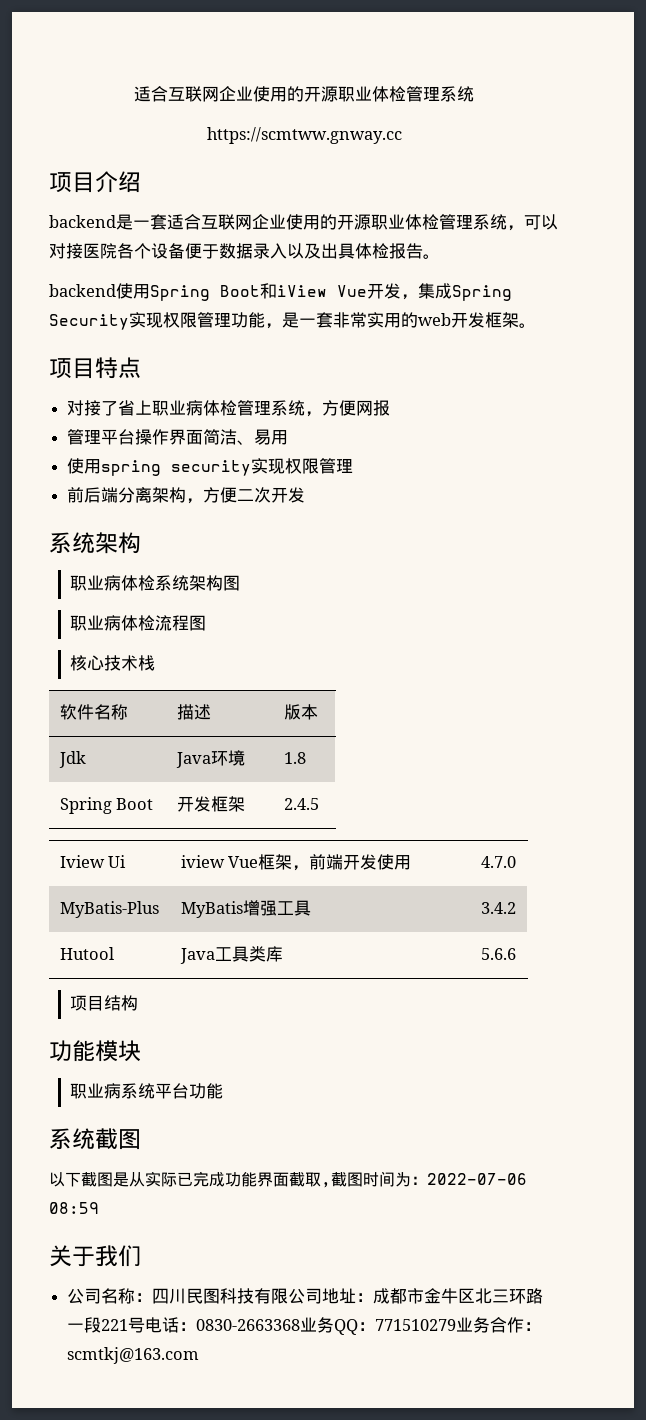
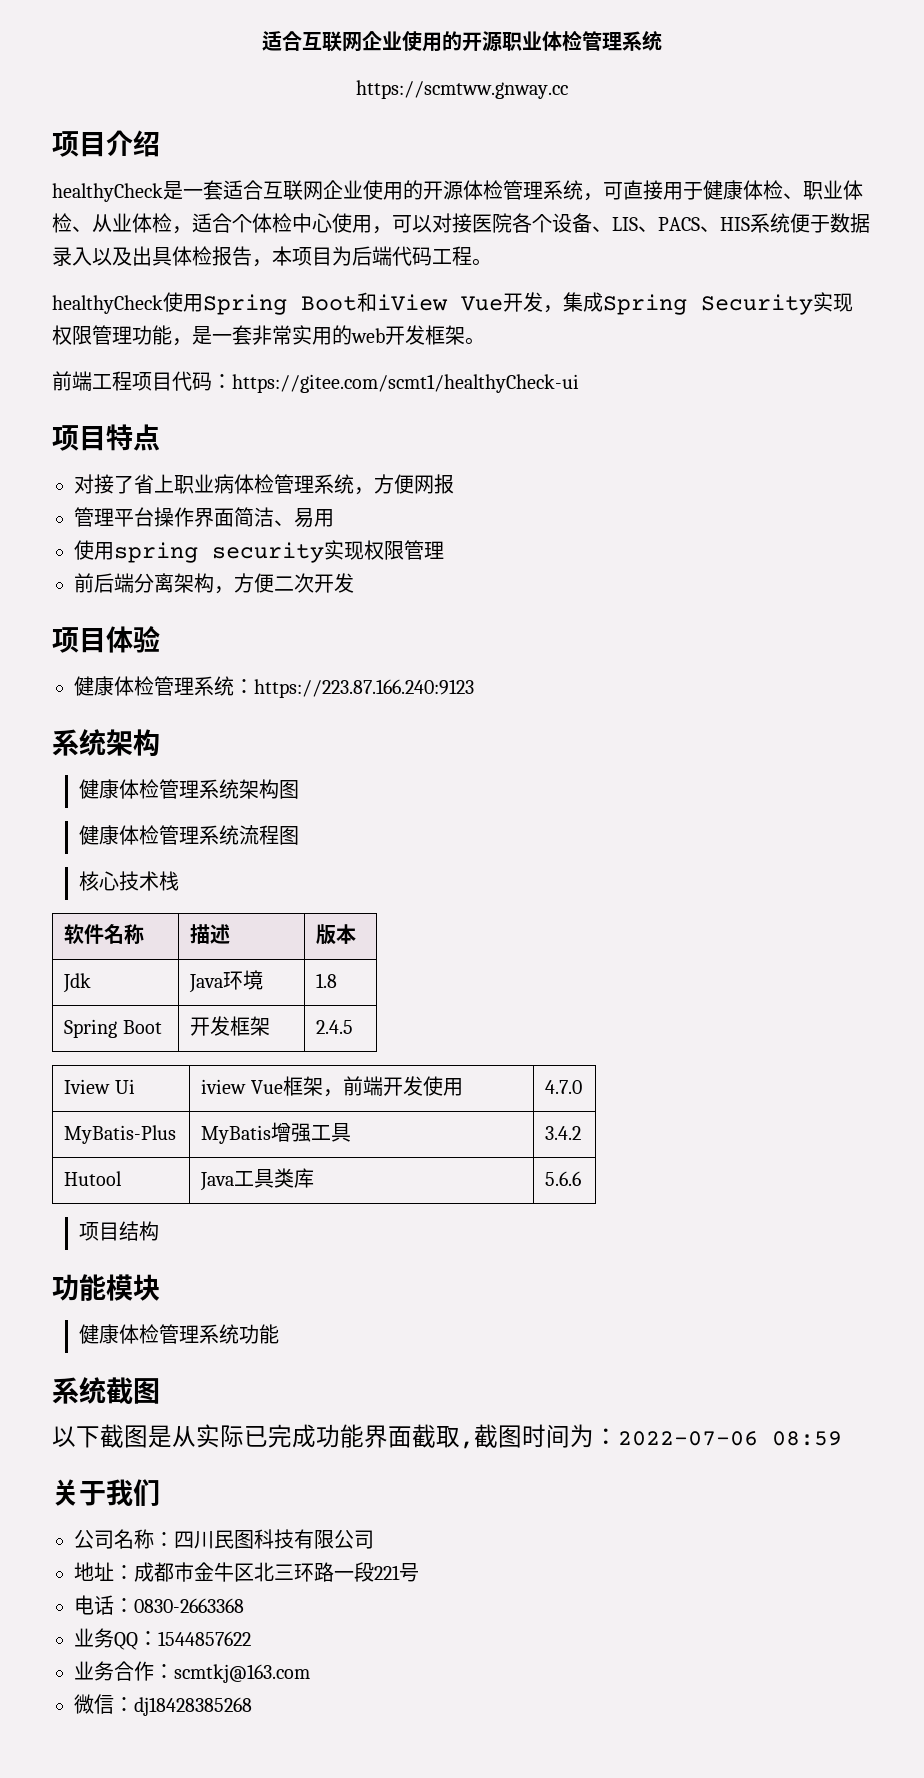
[49,215,116,228] backend -> [52,183,163,202] healthyCheck
[371,214,405,230] 职业 -> (463, 190) none
(541, 222) none -> [623,180,863,200] [52,213,412,234] 直接用于健康体检、职业体检、从业体检，适合个体检中心使用，可
(185, 251) none -> [592,213,790,233] 、LIS、PACS、HIS系统
[423,254,440,259] [49,284,116,297] 。 // backend -> [252,246,492,267] [52,295,163,314] ，本项目为后端代码工程。 // healthyCheck
(536, 325) none -> [52,371,579,393] // 前端工程项目代码：https://gitee.com/scmt1/healthyCheck-ui
(306, 495) none -> [52,626,160,653] [74,676,474,698] // 项目体验 // 健康体检管理系统：https://223.87.166.240:9123
[69,575,155,591] 职业病体检 -> [78,779,199,799] 健康体检管理
[69,615,155,631] 职业病体检 -> [78,825,239,845] 健康体检管理系统
[69,1083,189,1099] 职业病系统平台 -> [78,1324,239,1344] 健康体检管理系统
(323, 1296) none -> (374, 1539) //
(146, 1325) none -> (419, 1572) //
(301, 1325) none -> (244, 1605) //
[375,1319,457,1331] 771510279 -> [158,1631,251,1646] 1544857622 //
(200, 1355) none -> [74,1694,252,1716] // 微信：dj18428385268

